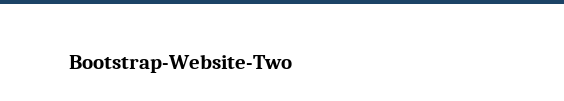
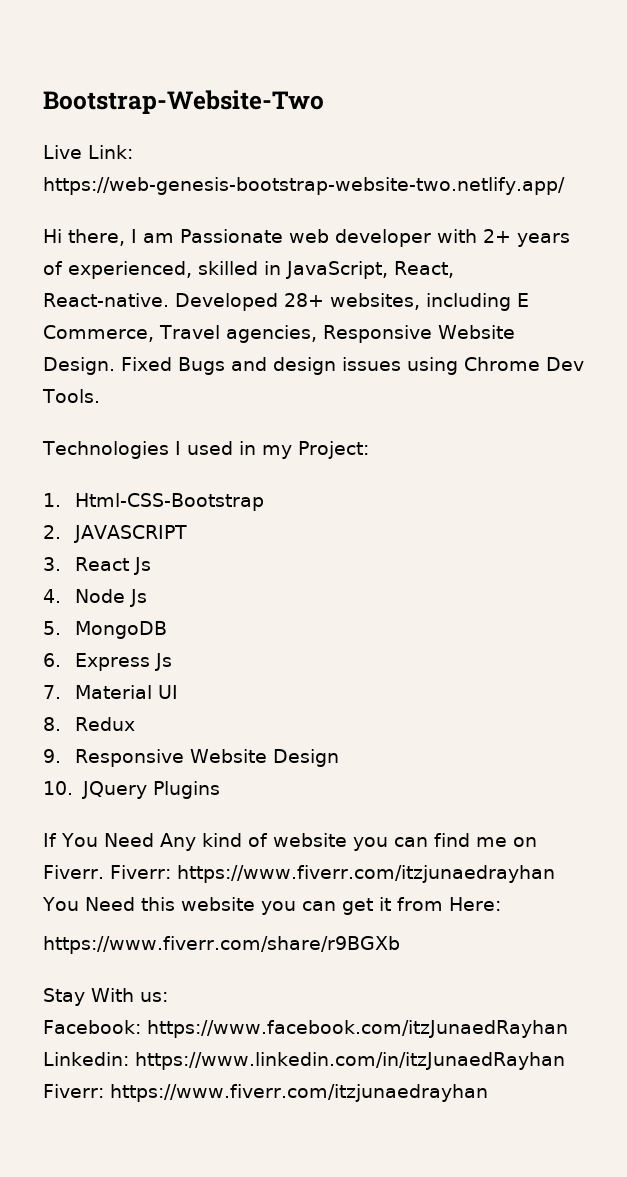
(292, 63) none -> [43,145,133,159] [43,177,565,195] [43,229,570,247] [43,261,454,279] [43,293,529,311] [43,325,515,343] [43,357,584,375] [42,389,100,403] [42,441,369,459] [43,493,264,511] [43,525,187,543] [43,557,151,575] [43,589,147,607] [43,621,167,639] [43,653,172,671] [43,685,178,699] [43,717,135,731] [43,749,339,767] [43,781,220,799] [43,833,537,851] [43,865,555,883] [42,897,501,915] [43,936,400,954] [43,988,168,1006] [43,1020,568,1038] [43,1052,565,1070] [43,1084,488,1102] // Live Link: https://web-genesis-bootstrap-website-two.netlify.app/ // Hi there, I am Passionate web developer with 2+ years of experienced, skilled in JavaScript, React, React-native. Developed 28+ websites, including E Commerce, Travel agencies, Responsive Website Design. Fixed Bugs and design issues using Chrome Dev Tools. // Technologies I used in my Project: // 1. Html-CSS-Bootstrap // 2. JAVASCRIPT // 3. React Js // 4. Node Js // 5. MongoDB // 6. Express Js // 7. Material UI // 8. Redux // 9. Responsive Website Design // 10. JQuery Plugins // If You Need Any kind of website you can find me on Fiverr. Fiverr: https://www.fiverr.com/itzjunaedrayhan You Need this website you can get it from Here: // https://www.fiverr.com/share/r9BGXb // Stay With us: // Facebook: https://www.facebook.com/itzJunaedRayhan Linkedin: https://www.linkedin.com/in/itzJunaedRayhan Fiverr: https://www.fiverr.com/itzjunaedrayhan

